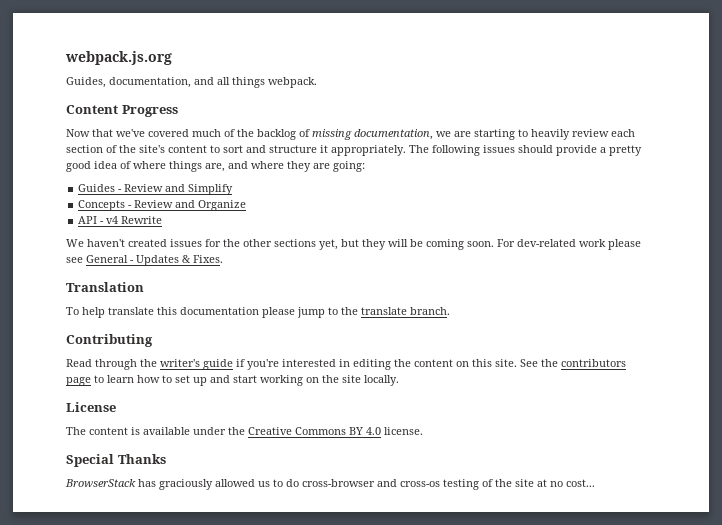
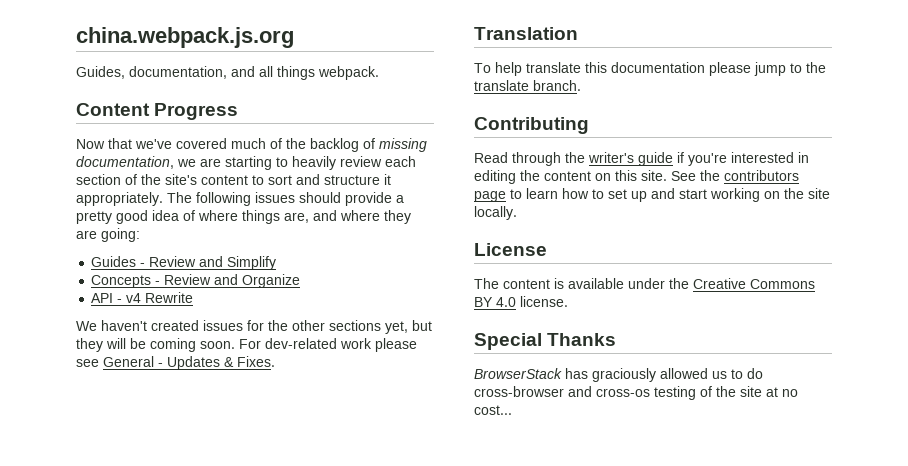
[65,51,172,65] webpack.js.org -> [76,27,294,48] china.webpack.js.org

